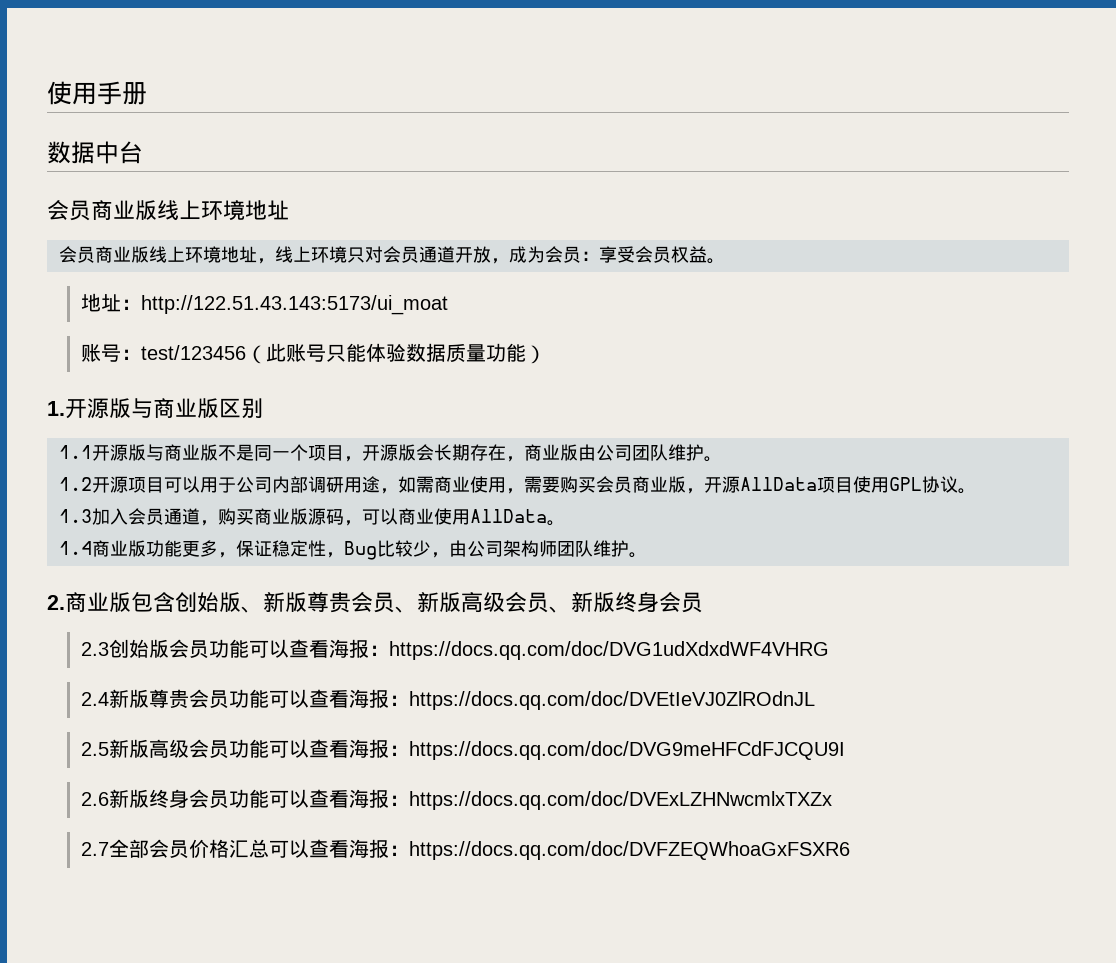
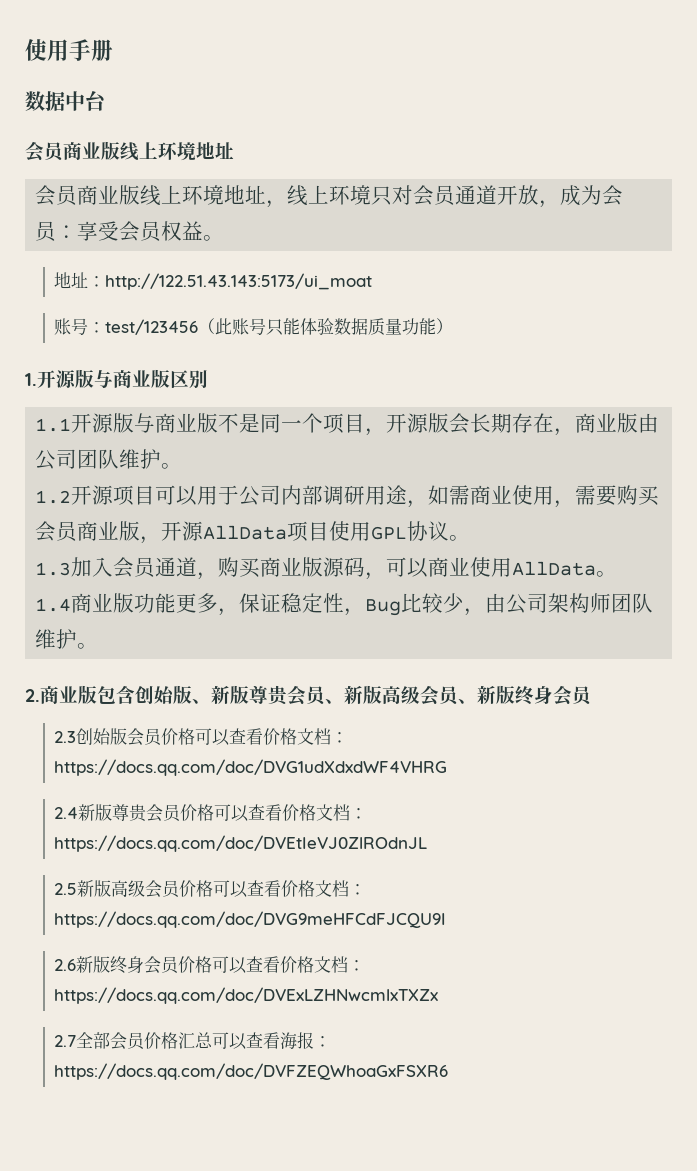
[209,639,370,658] 功能可以查看海报 -> [161,728,332,746] 价格可以查看价格文档
[229,689,390,708] 功能可以查看海报 -> [180,804,351,822] 价格可以查看价格文档
[229,739,390,758] 功能可以查看海报 -> [179,880,350,898] 价格可以查看价格文档
[229,789,390,808] 功能可以查看海报 -> [178,956,349,974] 价格可以查看价格文档

